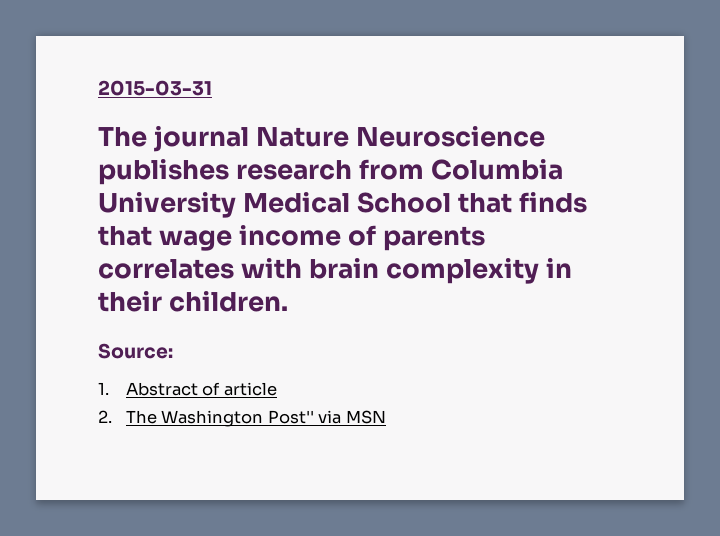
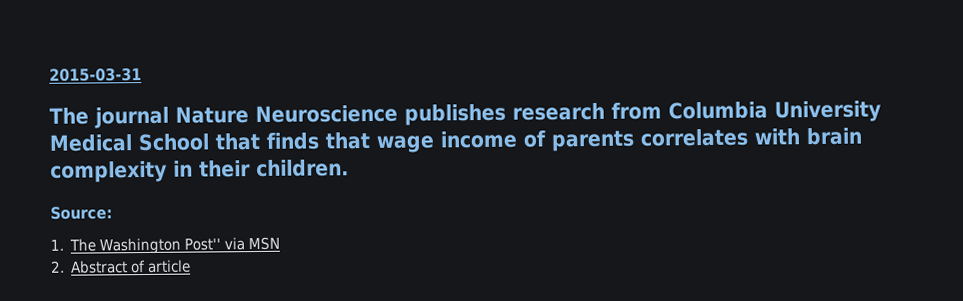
[125,382,277,396] [98,410,112,423] Abstract of article // 2. -> (64, 245) none
(386, 417) none -> [50,259,192,274] // 2. Abstract of article

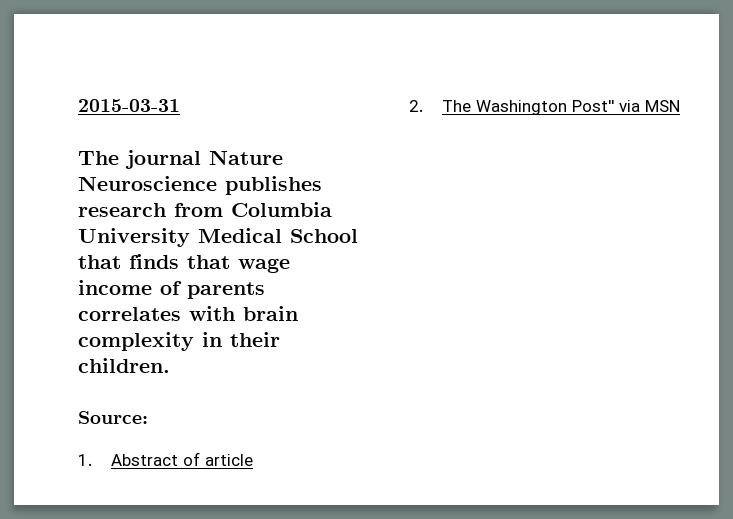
(64, 245) none -> [111,452,254,466] [409,100,423,112] Abstract of article // 2.
[50,259,192,274] // 2. Abstract of article -> (681, 106) none

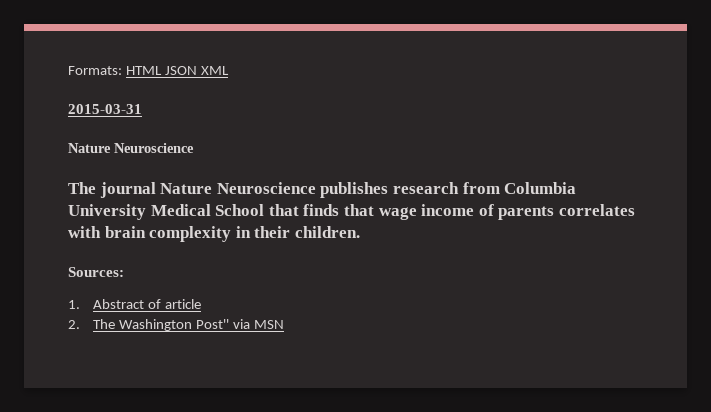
(78, 105) none -> [68,66,229,75] Formats: HTML JSON XML //
(180, 105) none -> [68,143,194,153] // Nature Neuroscience
[78,411,148,424] Source: -> [68,267,124,277] Sources:

